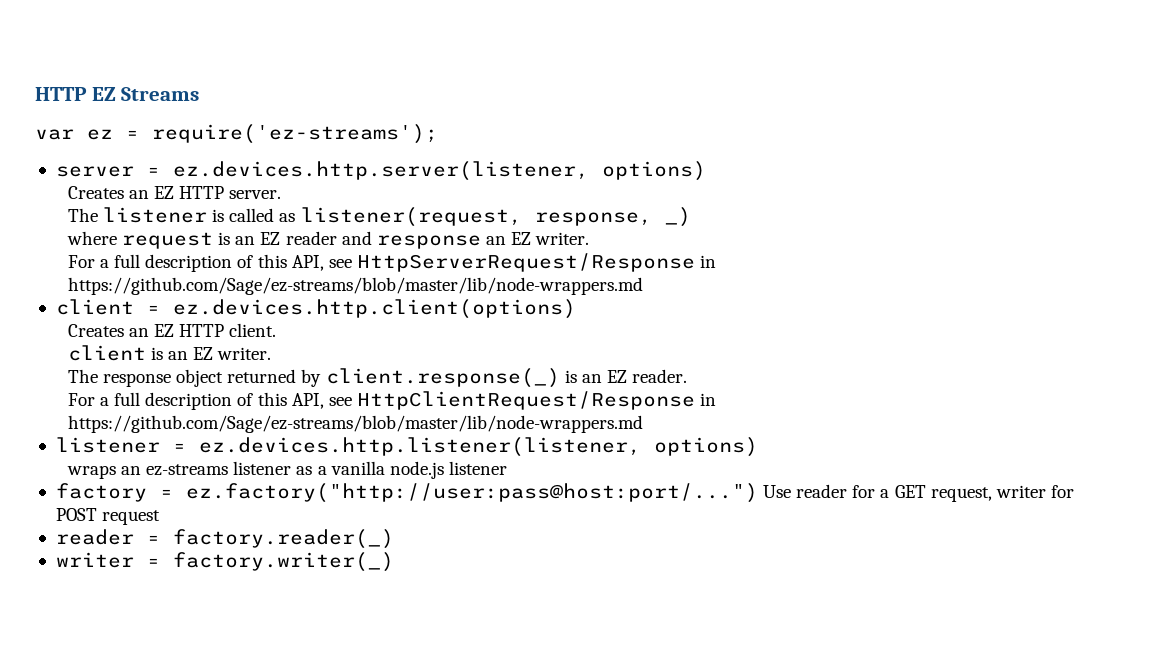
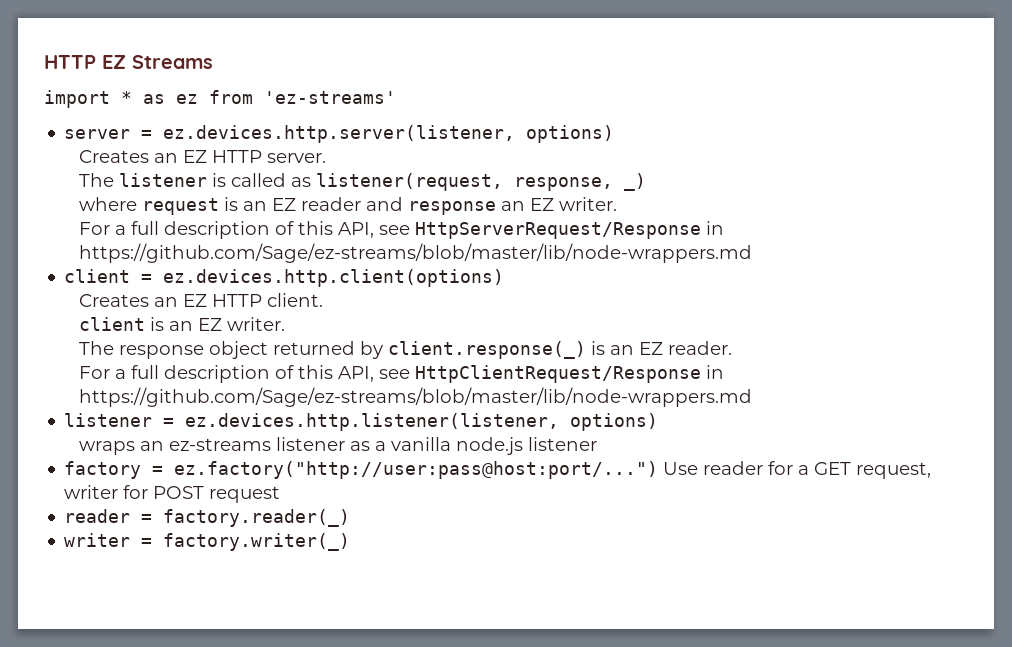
[35,124,438,144] var ez = require('ez-streams'); -> [44,90,396,108] import * as ez from 'ez-streams'

